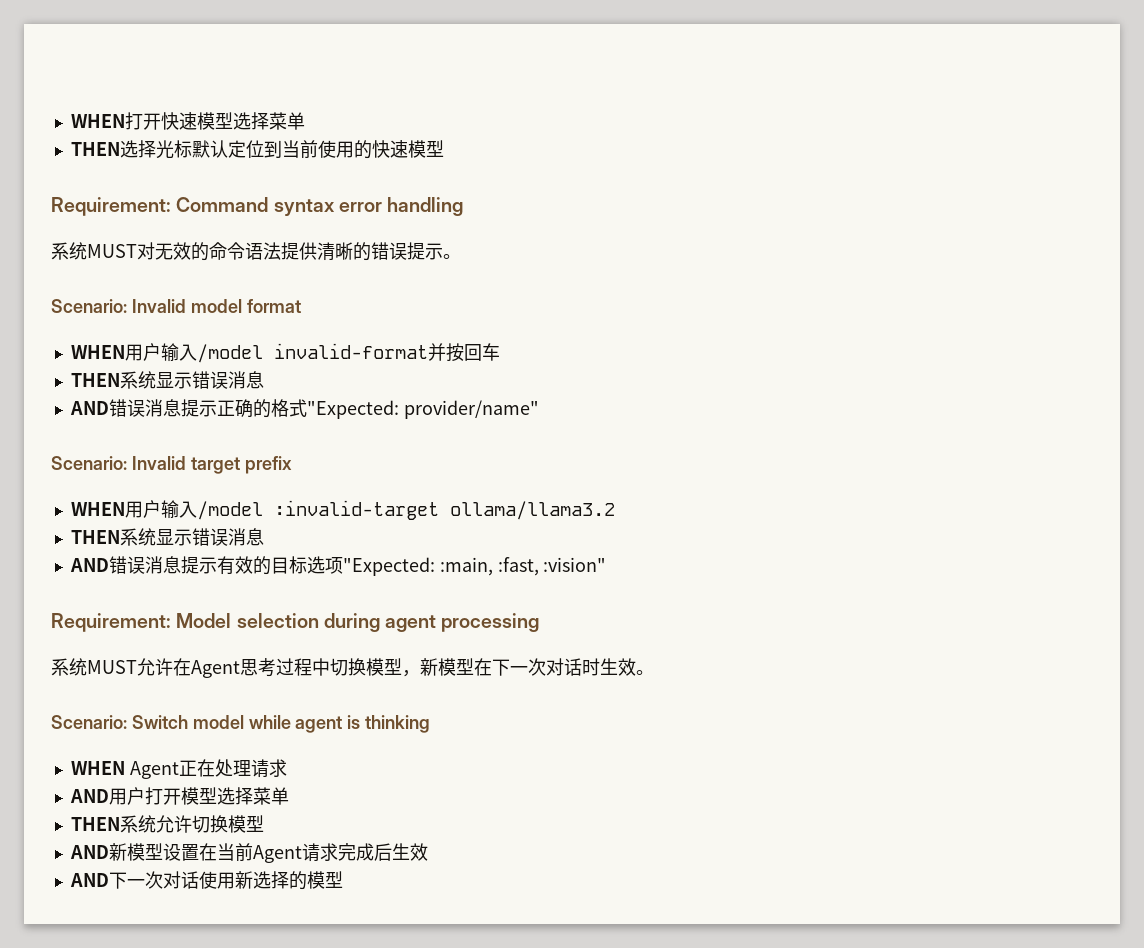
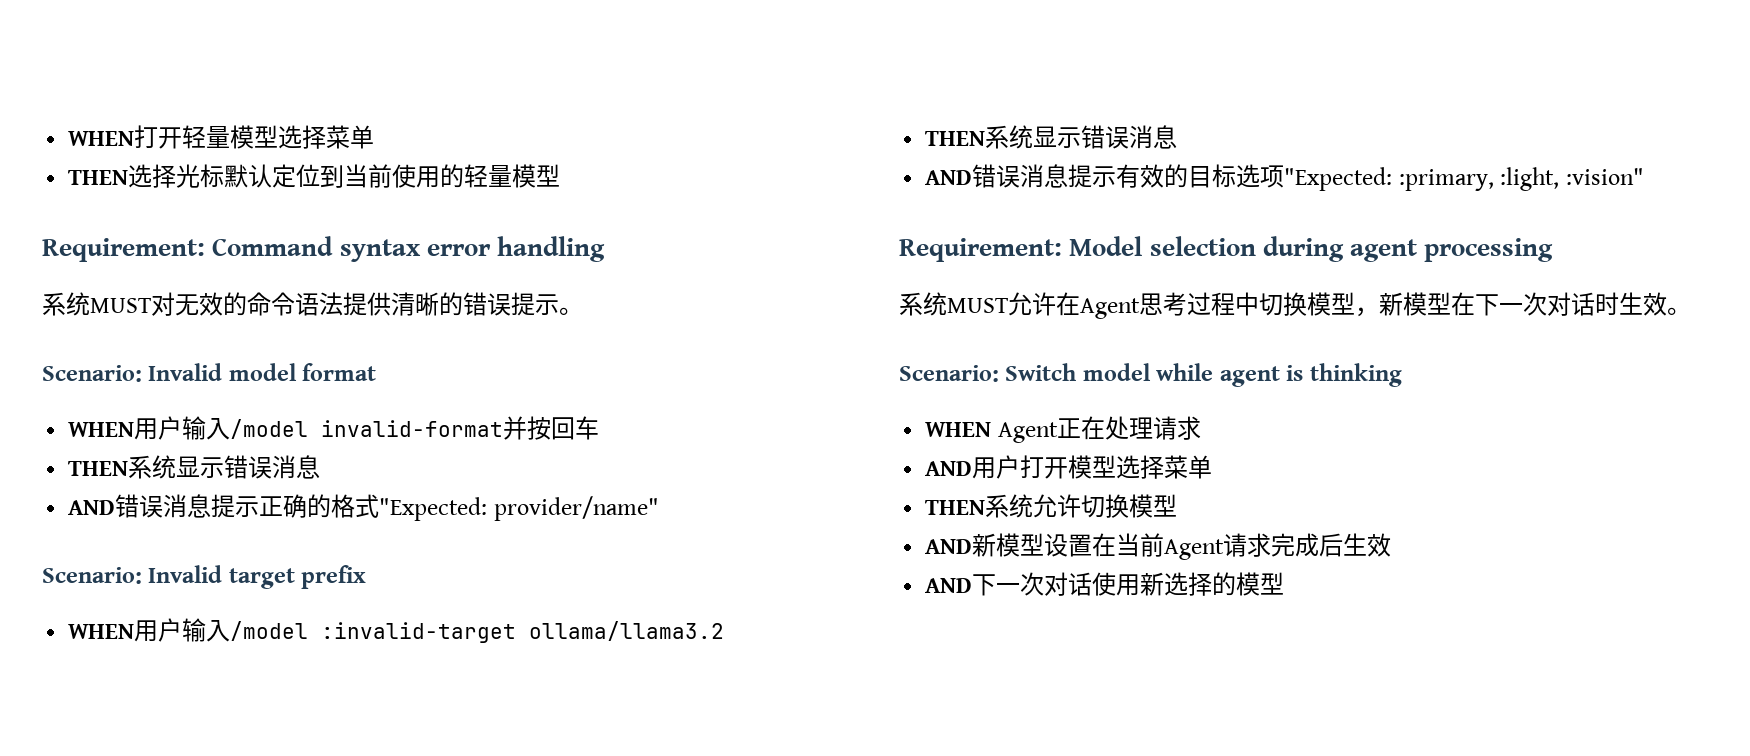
[160,112,197,130] 快速 -> [182,125,231,149] 轻量
[371,140,408,158] 快速 -> [464,164,513,188] 轻量
[439,557,539,576] :main, :fast, -> [1398,167,1560,191] :primary, :light,

